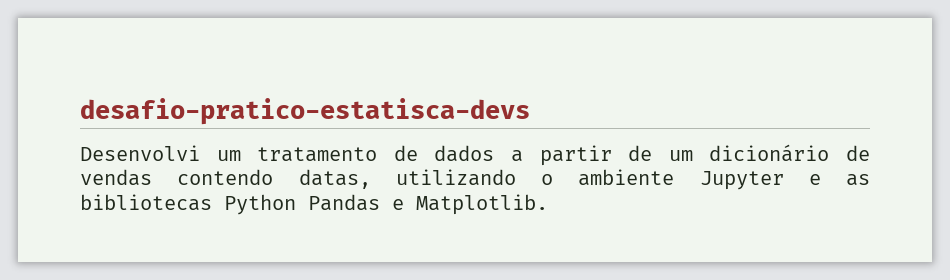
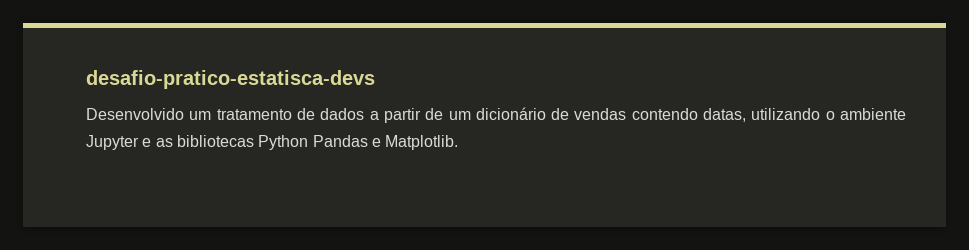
[80,145,200,161] Desenvolvi -> [86,108,184,120] Desenvolvido

